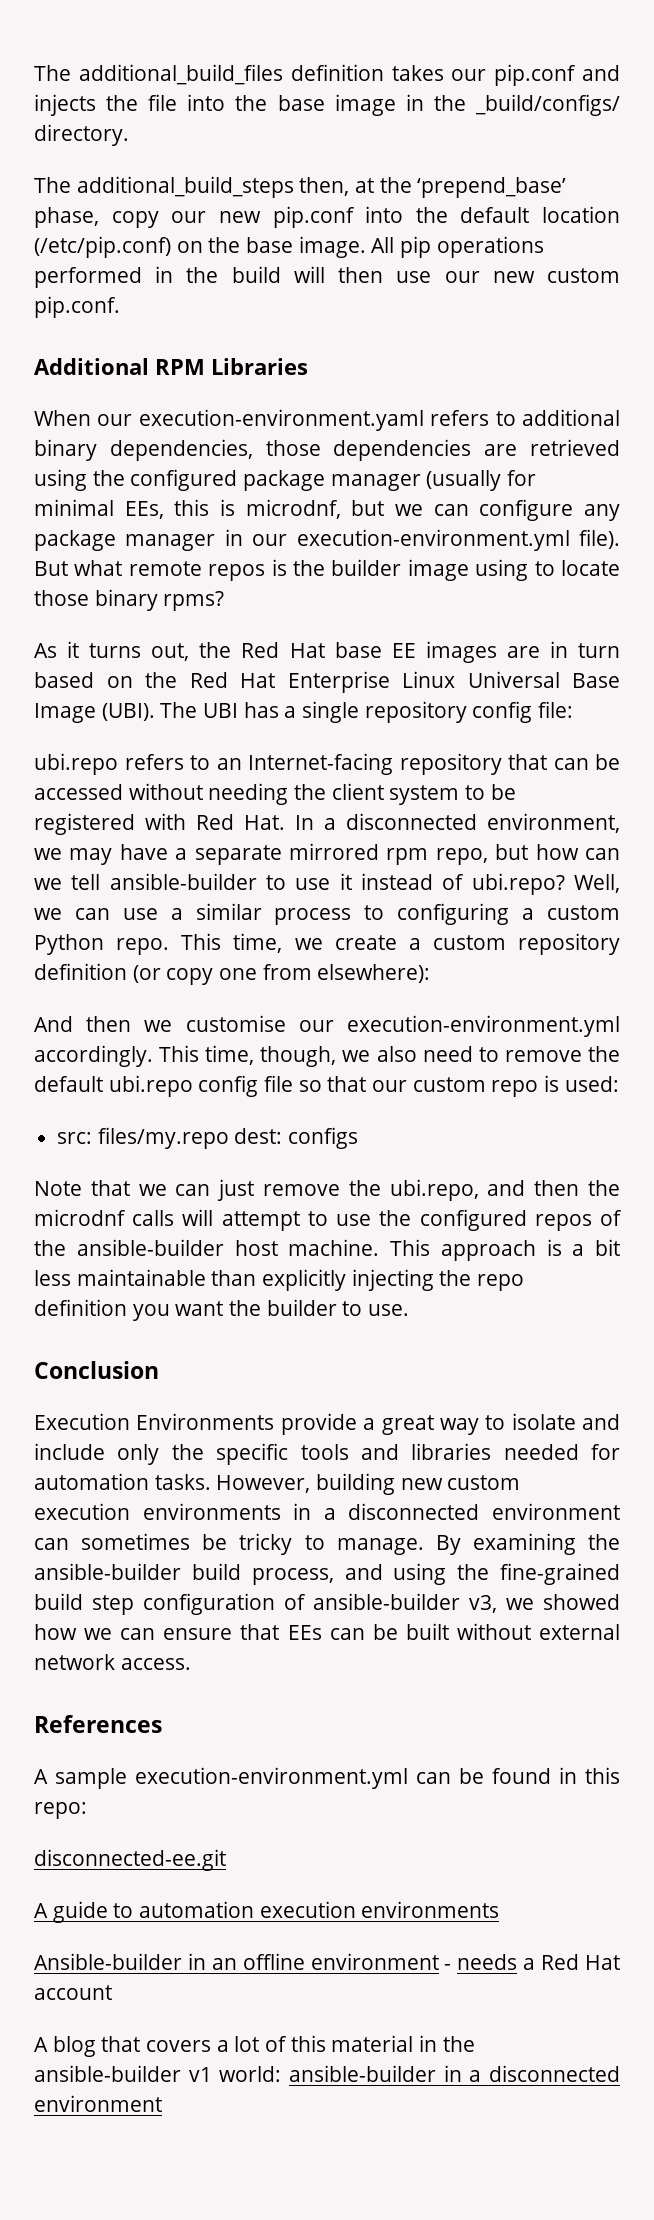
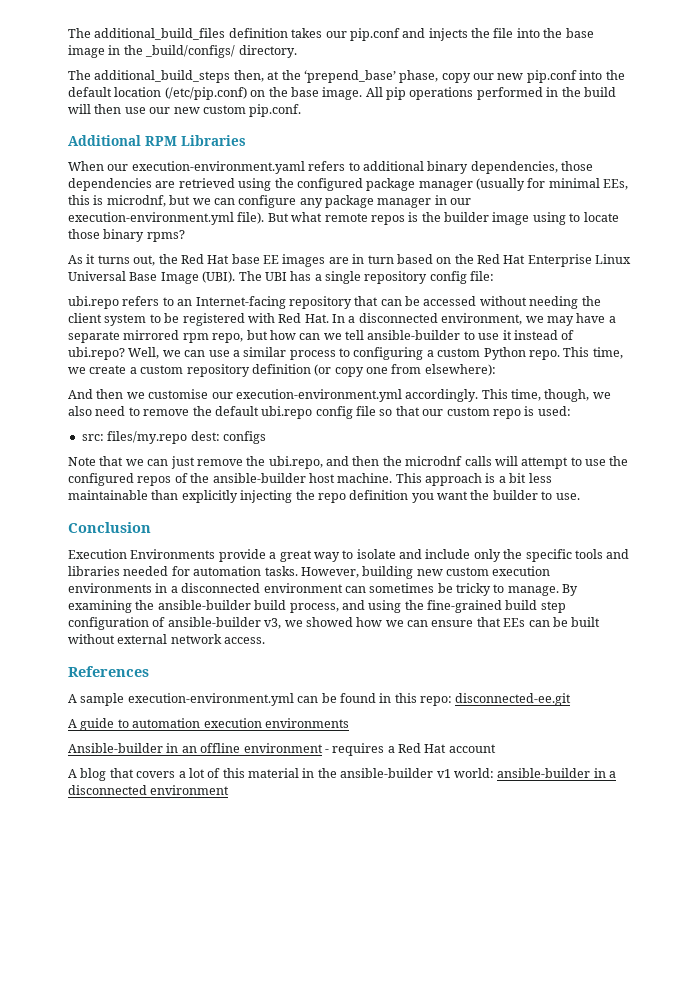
(87, 1810) // -> (452, 701) none
[457,1954,518,1970] needs -> [332,743,385,756] requires

